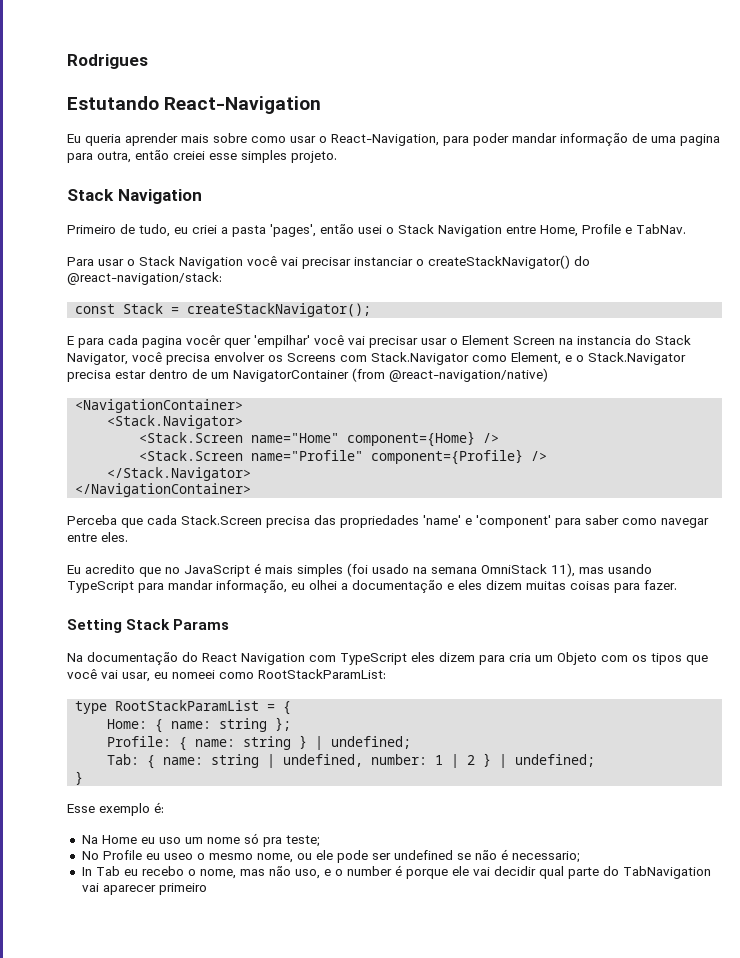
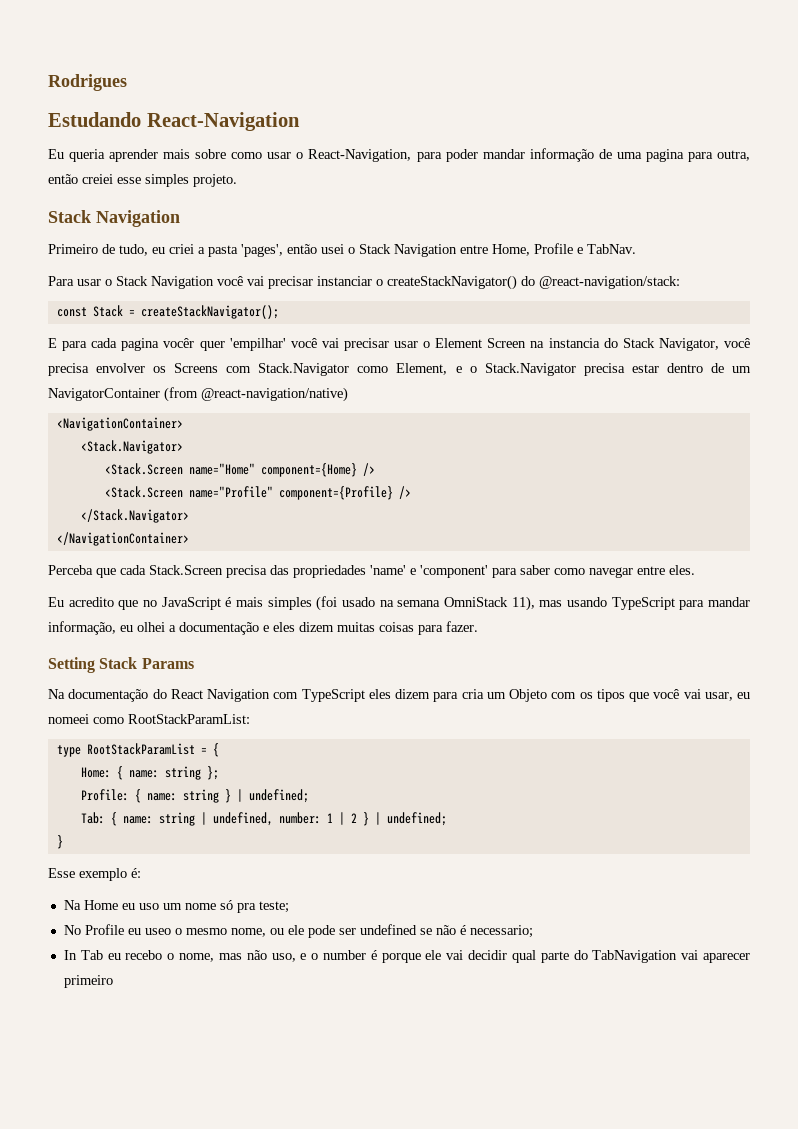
[67,96,159,110] Estutando -> [48,112,141,127] Estudando

